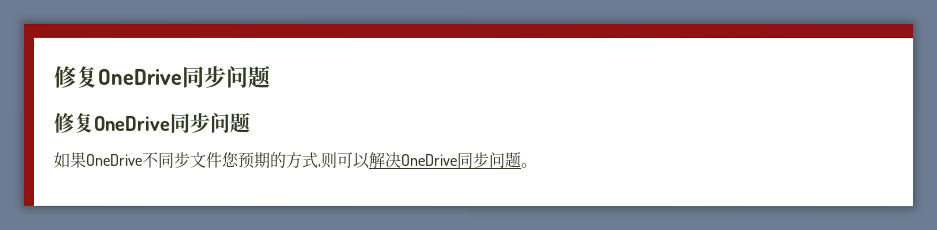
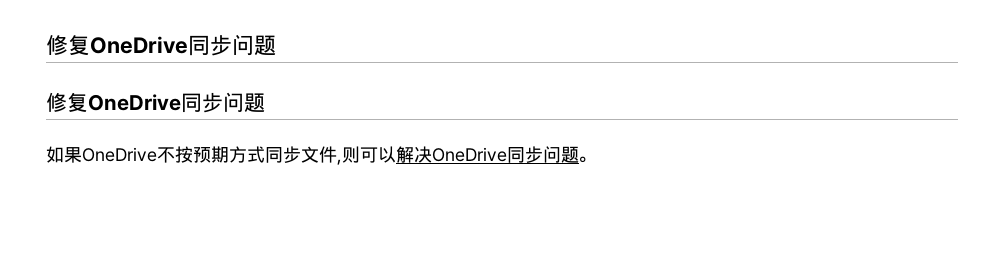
[157,151,318,169] 同步文件您预期的方式 -> [175,146,337,163] 按预期方式同步文件

